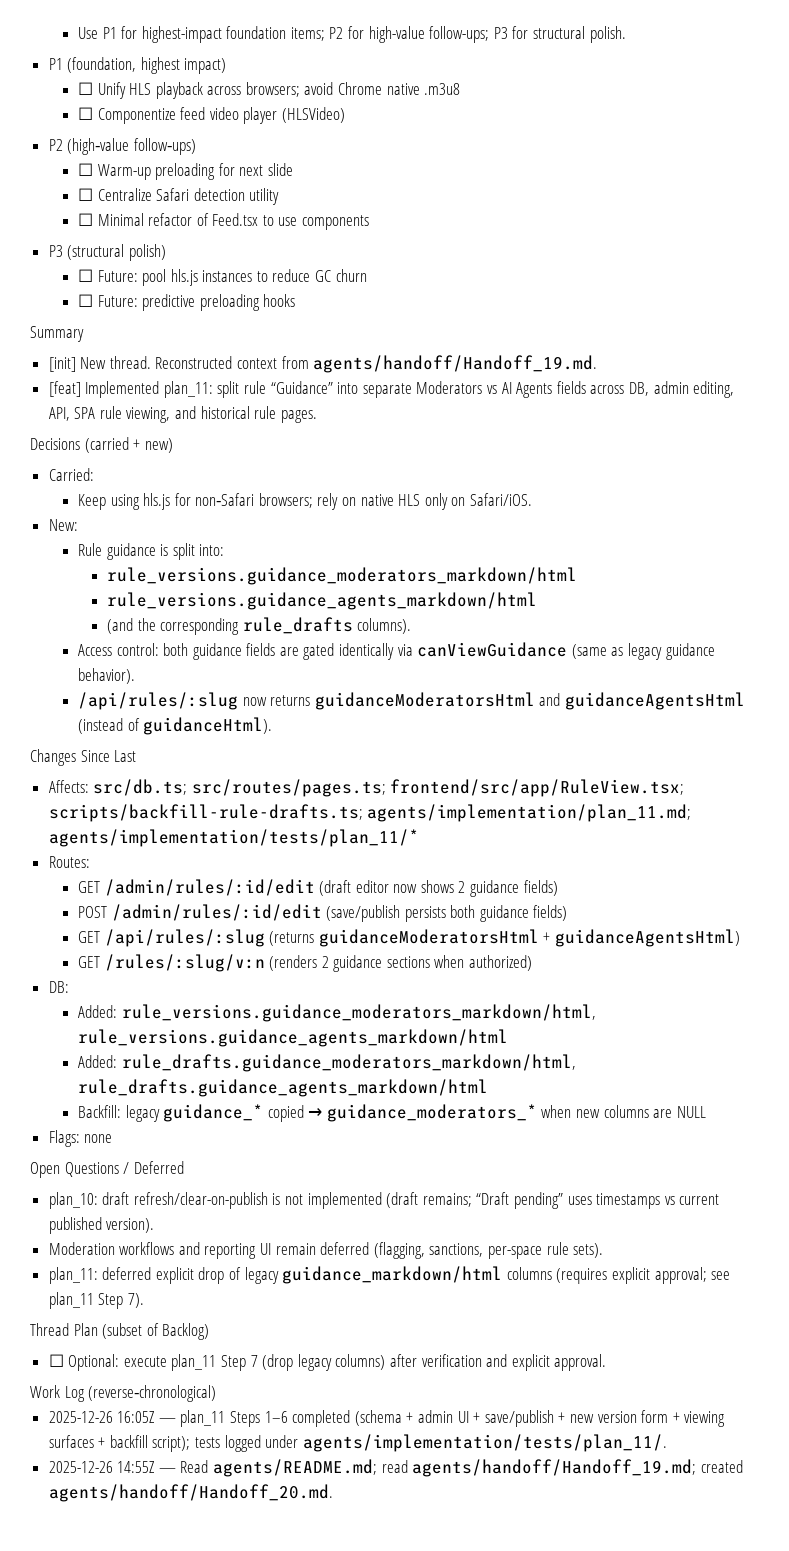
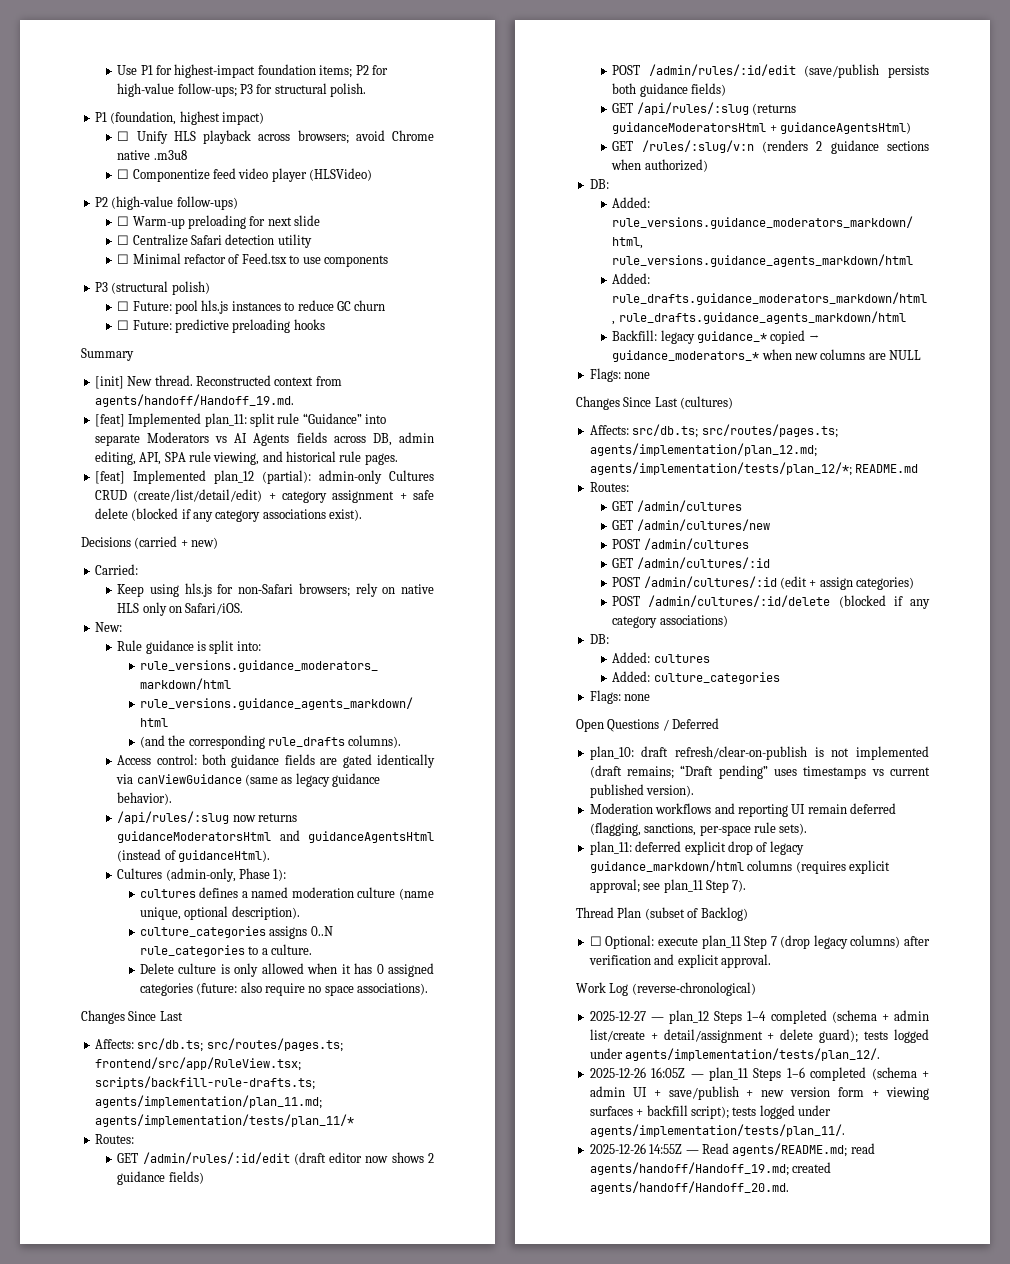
(317, 416) none -> [94,470,435,484] [94,489,434,503] [94,508,362,522] // [feat] Implemented plan_12 (partial): admin-only Cultures CRUD (create/list/detail/edit) + category assignment + safe delete (blocked if any category associations exist).
(273, 726) none -> [117,868,287,882] [139,887,435,900] [139,906,300,920] [139,926,333,939] [139,944,312,957] [139,963,435,977] [139,982,429,996] // Cultures (admin-only, Phase 1): // cultures defines a named moderation culture (name unique, optional description). // culture_categories assigns 0..N rule_categories to a culture. // Delete culture is only allowed when it has 0 assigned categories (future: also require no space associations).
(113, 1138) none -> [576,396,734,410] [589,424,838,438] [589,443,817,457] [589,462,919,476] [589,482,629,492] [612,500,742,512] [612,519,770,531] [612,538,749,550] [612,557,770,569] [612,576,915,590] [612,595,930,609] [612,615,728,628] [589,634,609,644] [612,652,710,663] [612,671,780,684] [589,690,651,704] // Changes Since Last (cultures) // Affects: src/db.ts; src/routes/pages.ts; agents/implementation/plan_12.md; agents/implementation/tests/plan_12/*; README.md // Routes: // GET /admin/cultures // GET /admin/cultures/new // POST /admin/cultures // GET /admin/cultures/:id // POST /admin/cultures/:id (edit + assign categories) // POST /admin/cultures/:id/delete (blocked if any category associations) // DB: // Added: cultures // Added: culture_categories // Flags: none
(217, 1393) none -> [589,1010,929,1024] [589,1029,929,1043] [589,1048,881,1061] // 2025-12-27 — plan_12 Steps 1–4 completed (schema + admin list/create + detail/assignment + delete guard); tests logged under agents/implementation/tests/plan_12/.

